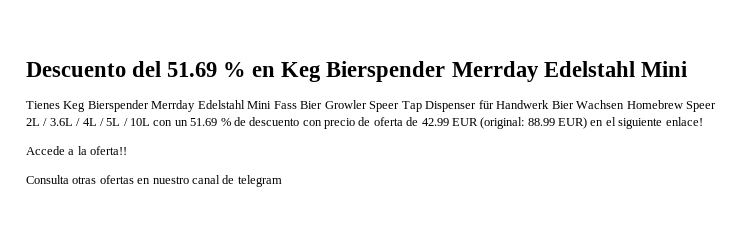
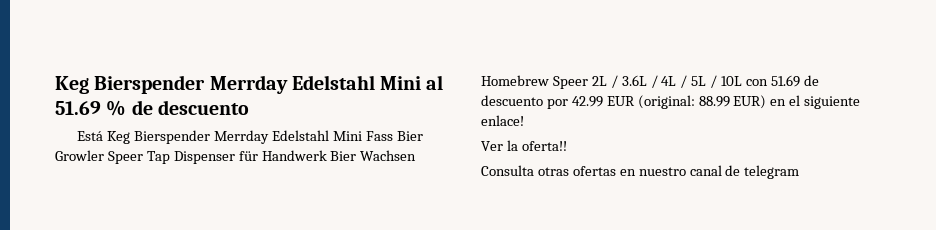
[26,61,687,82] [26,101,60,109] Descuento del 51.69 % en Keg Bierspender Merrday Edelstahl Mini // Tienes -> [55,75,444,94] [55,100,249,116] [77,131,104,141] Keg Bierspender Merrday Edelstahl Mini al 51.69 % de descuento // Está
[174,117,419,129] un 51.69 % de descuento con precio de oferta de -> [770,75,819,87] [481,95,568,109] 51.69 de descuento por
[26,146,75,155] Accede a -> [481,141,503,151] Ver

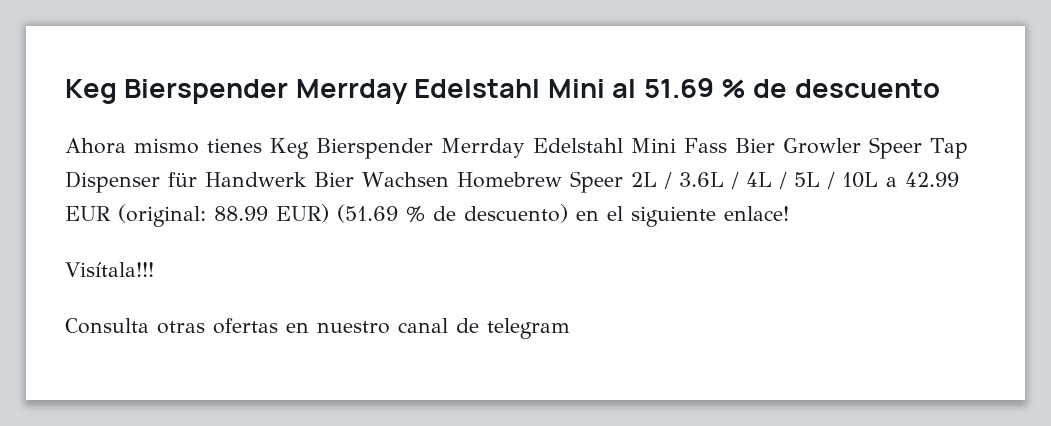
[77,131,104,141] Está -> [65,138,262,154] Ahora mismo tienes
[746,75,819,87] [481,95,568,109] con 51.69 de descuento por -> [885,177,897,187] a
(767, 102) none -> [337,204,568,223] (51.69 % de descuento)
[481,140,567,151] Ver la oferta!! -> [65,262,154,277] Visítala!!!

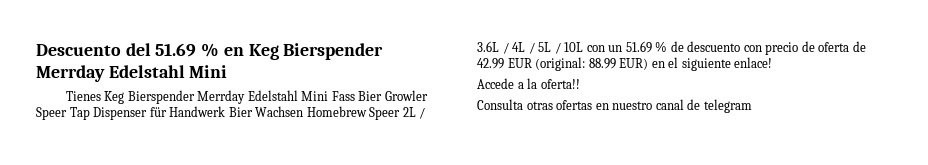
[65,78,940,104] [65,138,262,154] Keg Bierspender Merrday Edelstahl Mini al 51.69 % de descuento // Ahora mismo tienes -> [36,43,384,60] [36,65,228,82] [65,91,101,101] Descuento del 51.69 % en Keg Bierspender Merrday Edelstahl Mini // Tienes
[885,177,897,187] a -> [586,41,866,55] con un 51.69 % de descuento con precio de oferta de
[337,204,568,223] (51.69 % de descuento) -> (649, 64) none
[65,262,154,277] Visítala!!! -> [477,78,580,89] Accede a la oferta!!

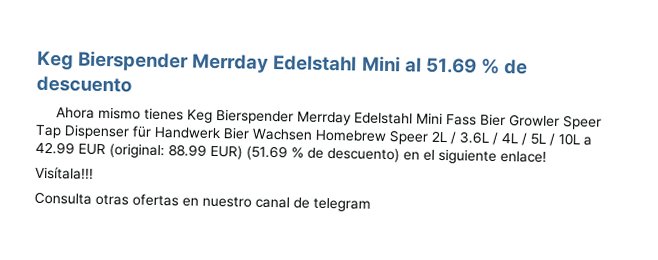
[36,43,384,60] [36,65,228,82] [65,91,101,101] Descuento del 51.69 % en Keg Bierspender Merrday Edelstahl Mini // Tienes -> [37,50,529,75] [36,75,132,93] [55,106,184,121] Keg Bierspender Merrday Edelstahl Mini al 51.69 % de descuento // Ahora mismo tienes
[586,41,866,55] con un 51.69 % de descuento con precio de oferta de -> [583,136,592,146] a
(649, 64) none -> [246,145,400,163] (51.69 % de descuento)
[477,78,580,89] Accede a la oferta!! -> [35,166,94,180] Visítala!!!

